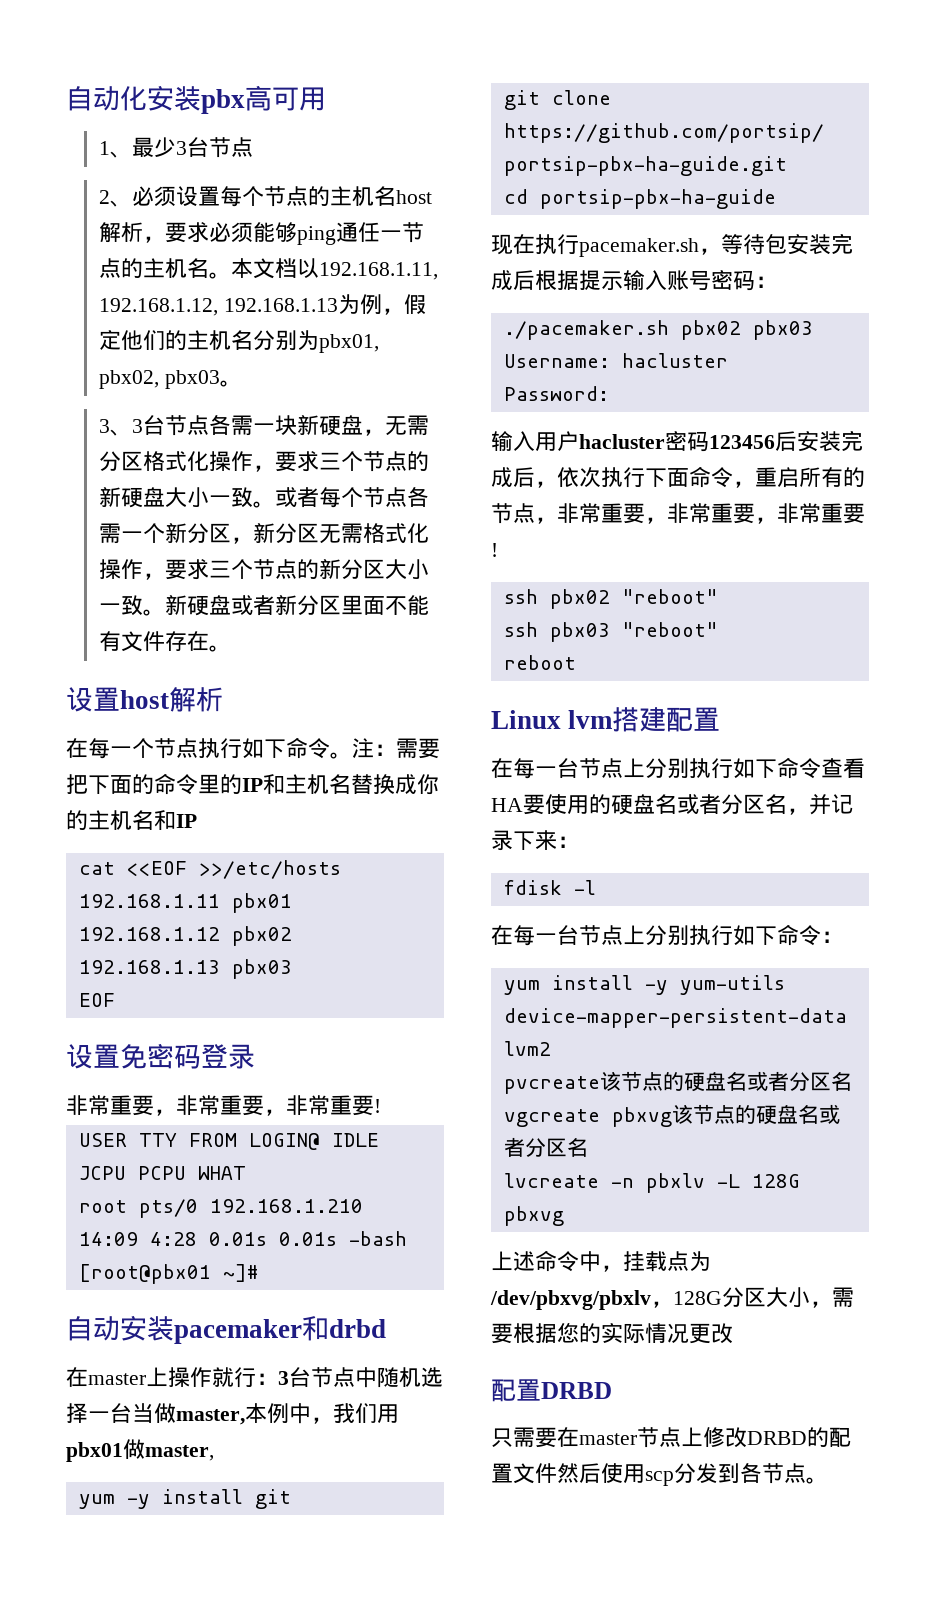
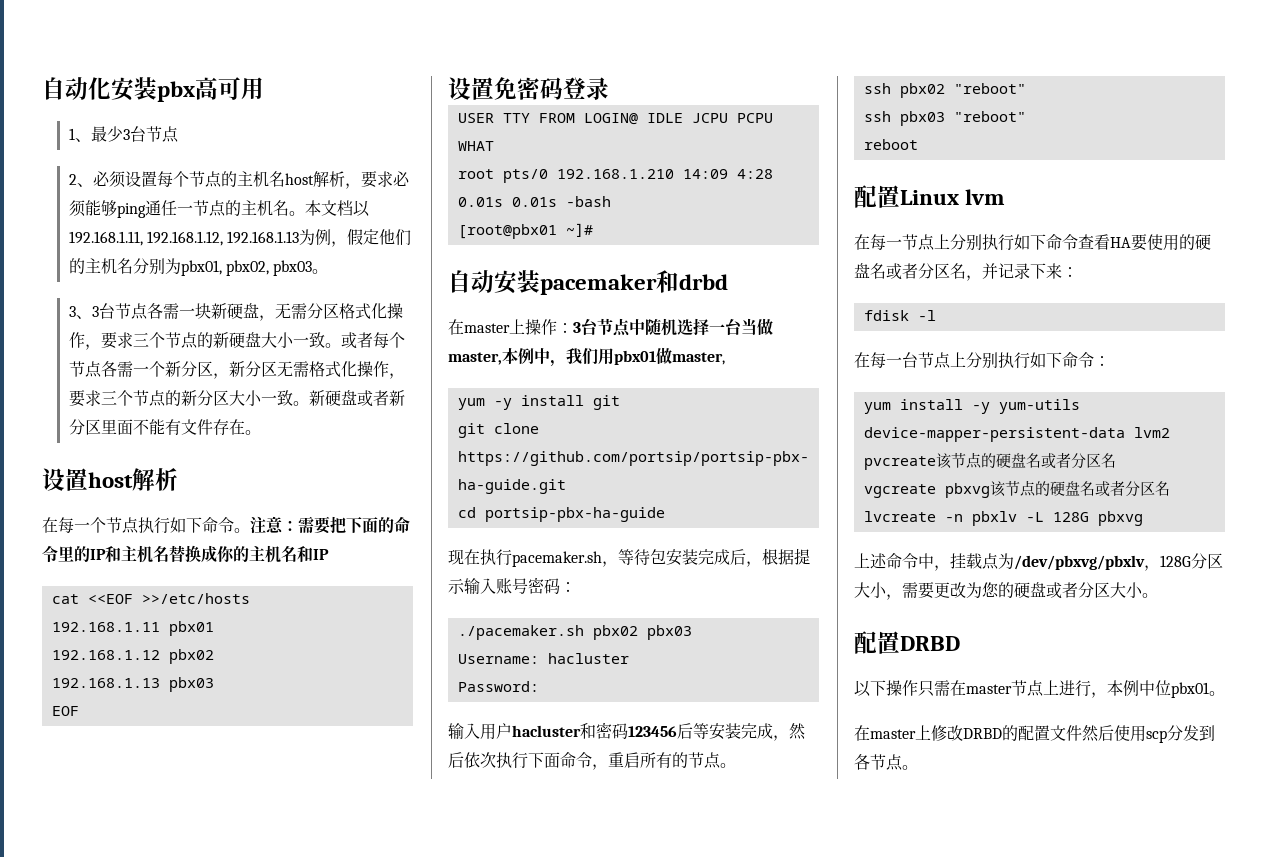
(374, 748) none -> [266,516,283,534] 意
[66,1095,381,1116] // 非常重要，非常重要，非常重要! -> (609, 88) none
[212,1367,256,1388] 就行 -> (557, 327) none
(535, 280) none -> [746,561,762,567] ，
(665, 441) none -> [580,723,596,739] 和
[797,430,863,452] [491,467,557,488] 安装完成后， -> [693,723,806,741] [448,752,464,768] 等安装完成，然后
[535,503,865,524] [491,543,498,557] ，非常重要，非常重要，非常重要! -> [720,763,736,768] 。
(576, 662) none -> [854,185,900,208] 配置
[612,707,721,732] [491,758,579,779] 搭建配置 // 在每一台 -> [854,234,902,251] // 在每一
[513,1322,733,1344] [491,1379,612,1402] [491,1427,681,1448] 根据您的实际情况更改 // 配置DRBD // 只需要在master节点 -> [934,582,1158,599] [854,631,960,654] [854,680,1225,698] [854,725,916,741] 更改为您的硬盘或者分区大小。 // 配置DRBD // 以下操作只需在master节点上进行，本例中位pbx01。 // 在master

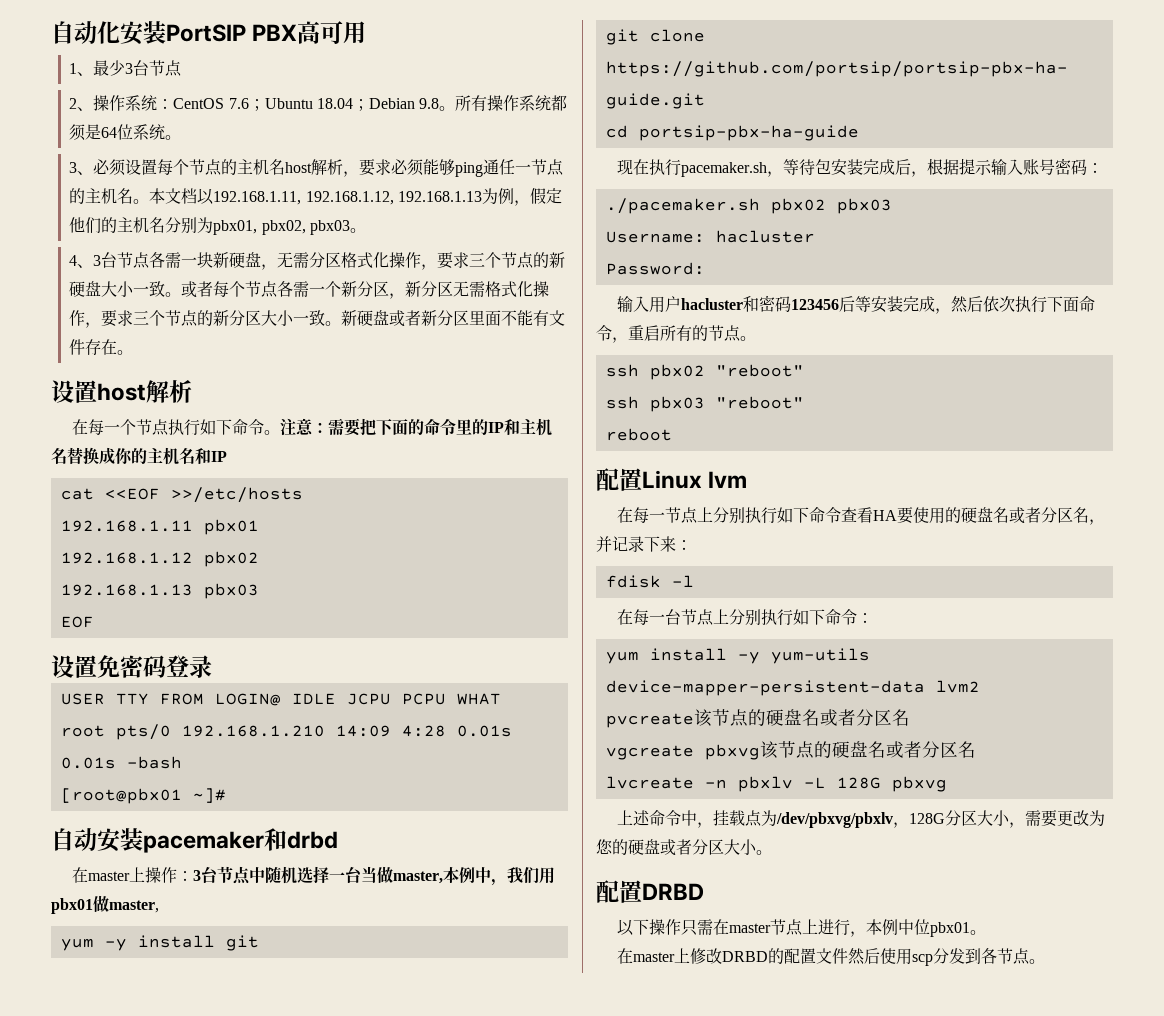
[157,81,195,102] pbx -> [166,24,298,42] PortSIP PBX
(93, 185) none -> [93,95,568,111] [69,124,182,141] [69,162,94,175] 操作系统：CentOS 7.6；Ubuntu 18.04；Debian 9.8。所有操作系统都须是64位系统。 // 3、
[68,306,76,317] 3 -> [69,255,78,266] 4

